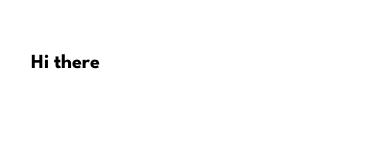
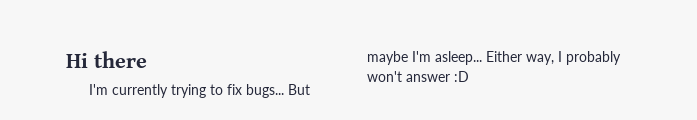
(101, 61) none -> [89,84,311,98] [367,51,621,65] [367,71,469,82] // I'm currently trying to fix bugs... But maybe I'm asleep... Either way, I probably won't answer :D

